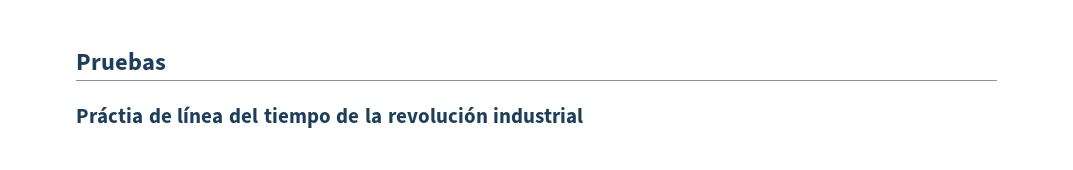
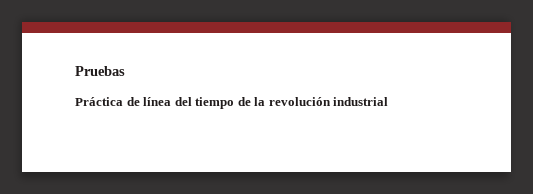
[76,107,143,124] Práctia -> [75,97,123,106] Práctica

